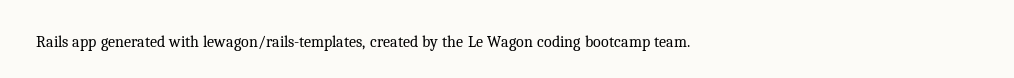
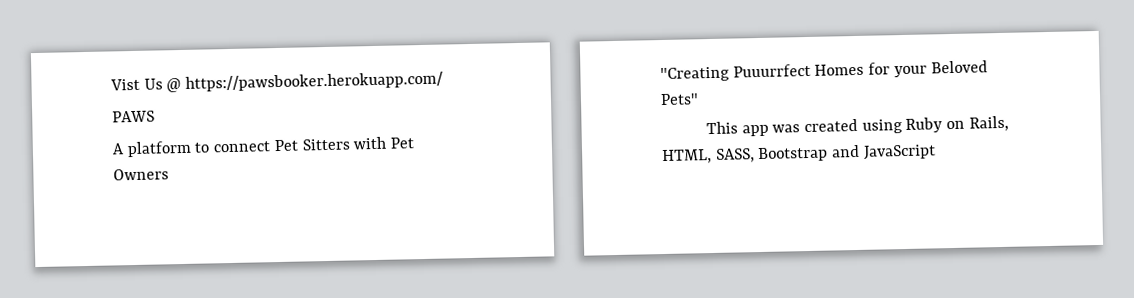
[36,35,690,51] Rails app generated with lewagon/rails-templates, created by the Le Wagon coding bootcamp team. -> [110,71,444,93] [112,110,155,123] [112,136,415,158] [113,168,169,181] [660,60,988,83] [660,93,699,106] [705,115,1009,137] [662,144,936,165] Vist Us @ https://pawsbooker.herokuapp.com/ // PAWS // A platform to connect Pet Sitters with Pet Owners // "Creating Puuurrfect Homes for your Beloved Pets" // This app was created using Ruby on Rails, HTML, SASS, Bootstrap and JavaScript

